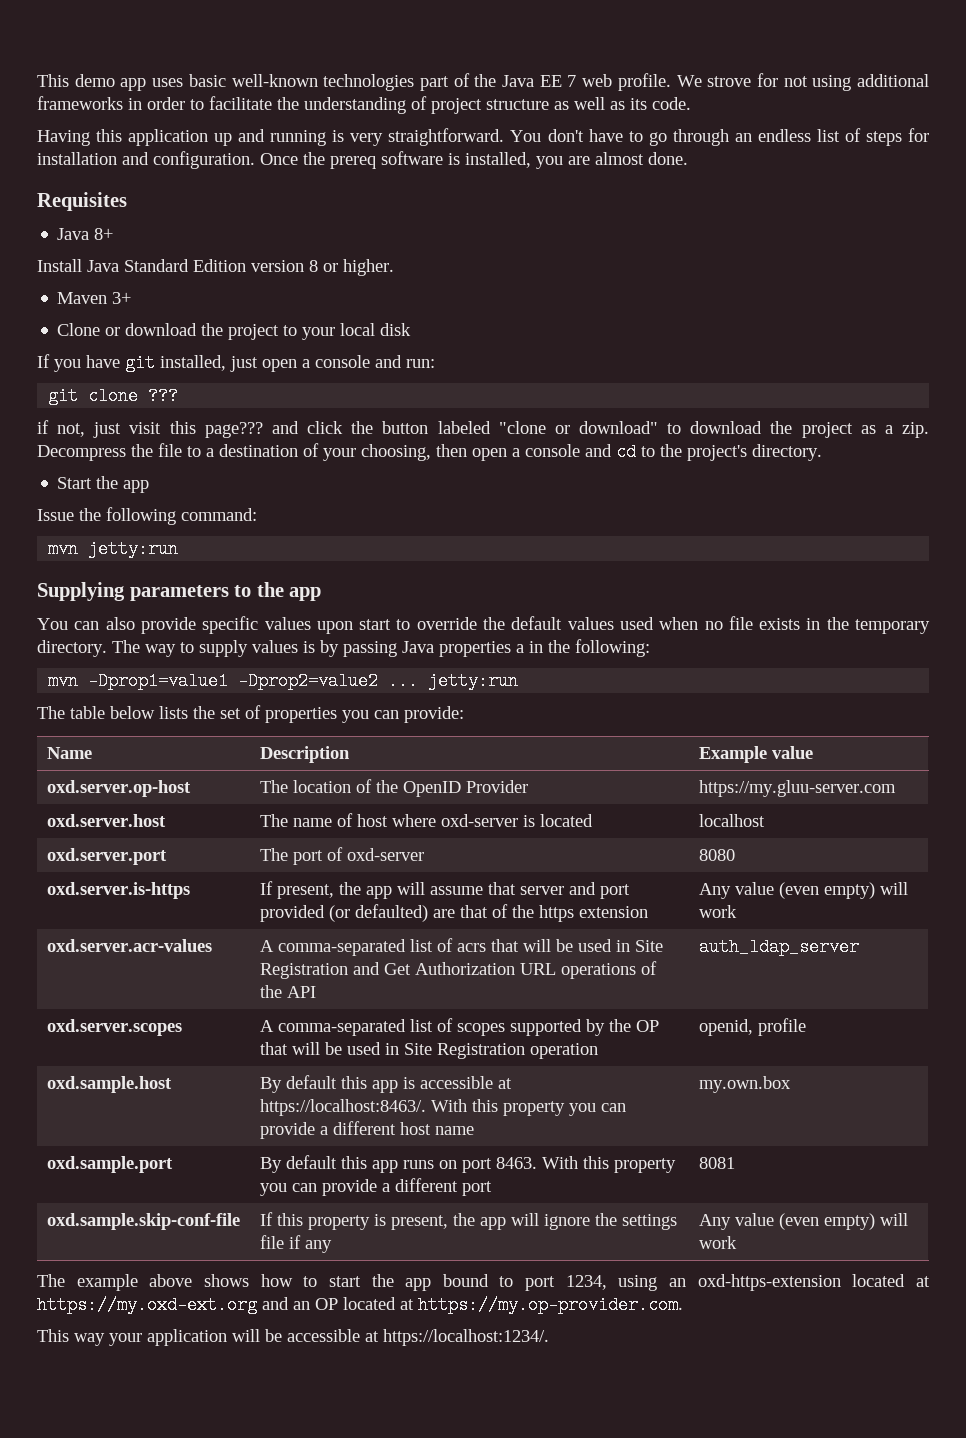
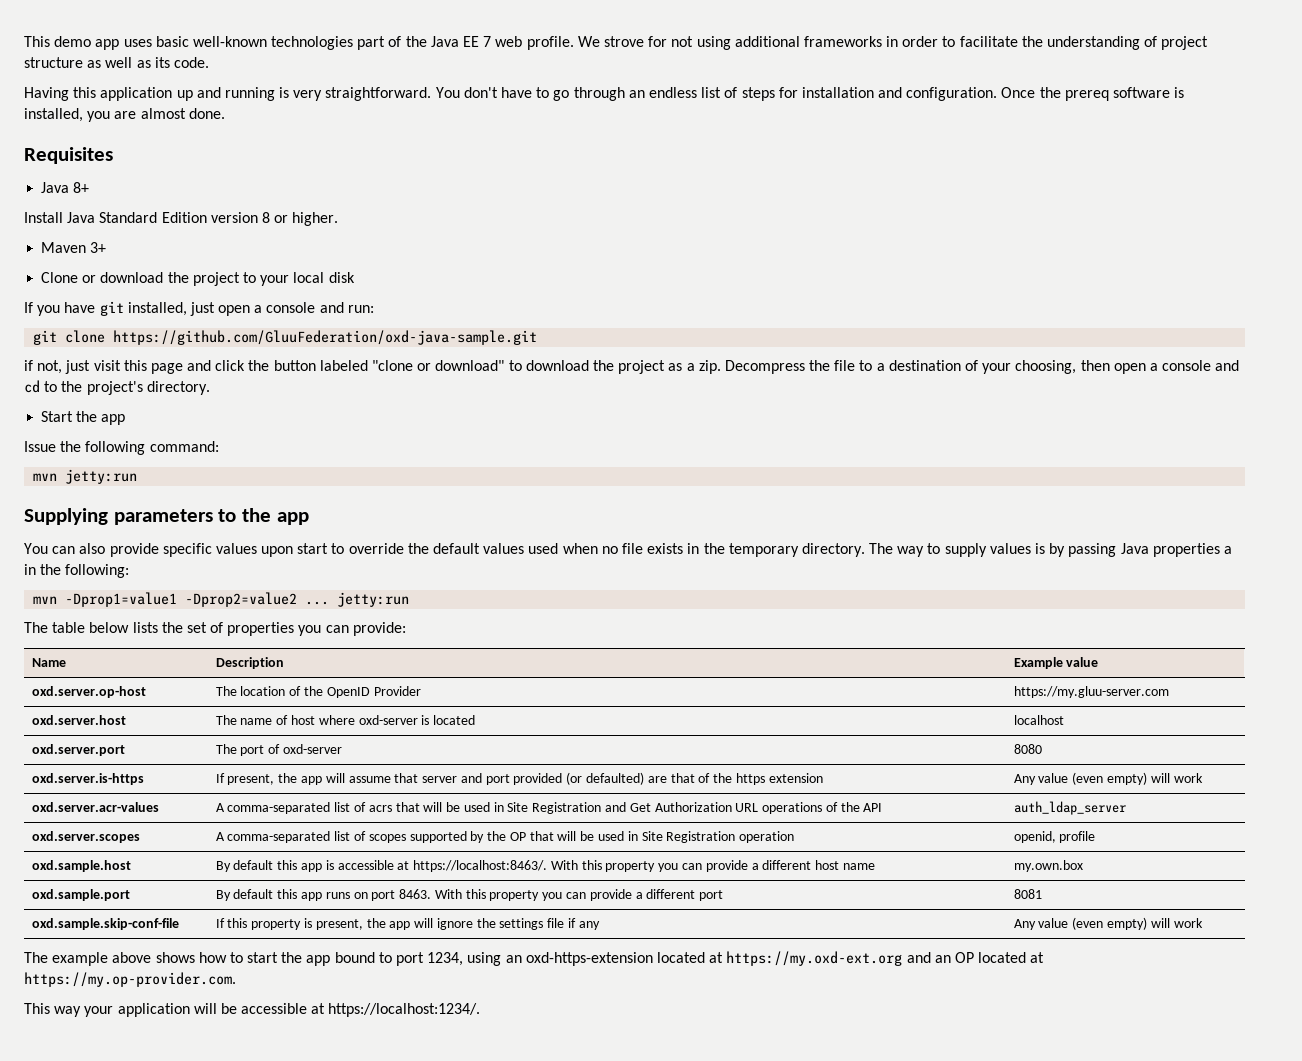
[148,387,179,405] ??? -> [113,330,538,345] https://github.com/GluuFederation/oxd-java-sample.git
[204,422,263,438] page??? -> [150,363,183,374] page

